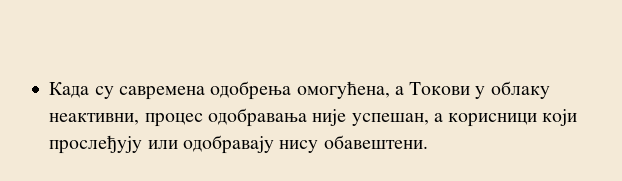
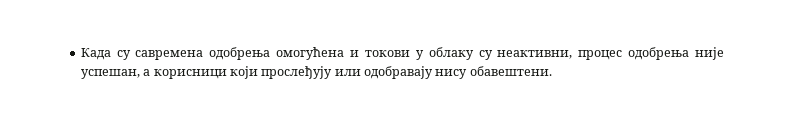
[296,81,471,99] омогућена, а Токови -> [276,47,410,60] омогућена и токови
(550, 90) none -> [478,50,493,60] су
[207,108,307,127] одобравања -> [628,47,690,60] одобрења

